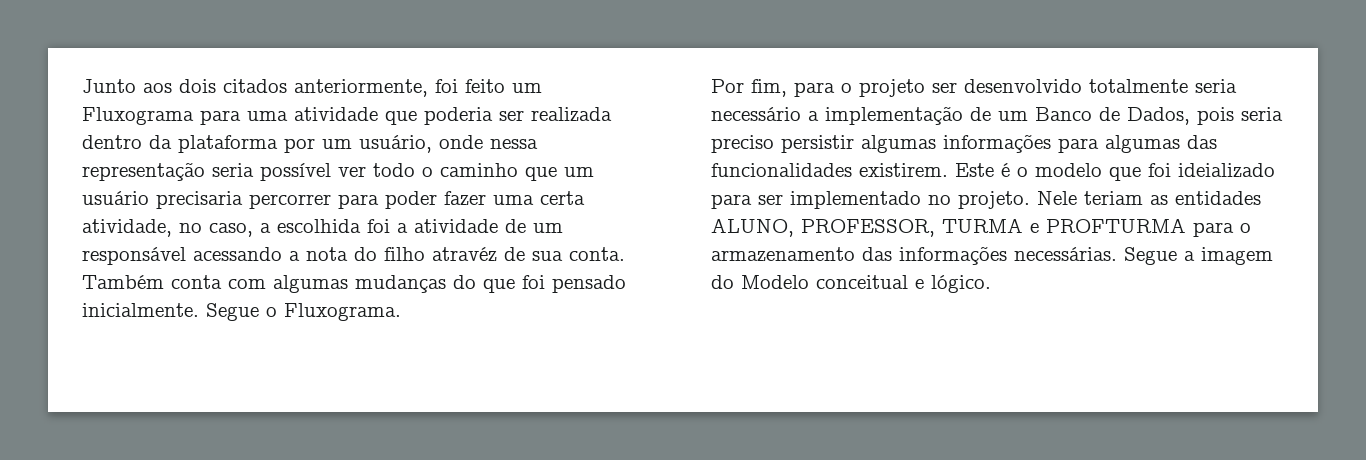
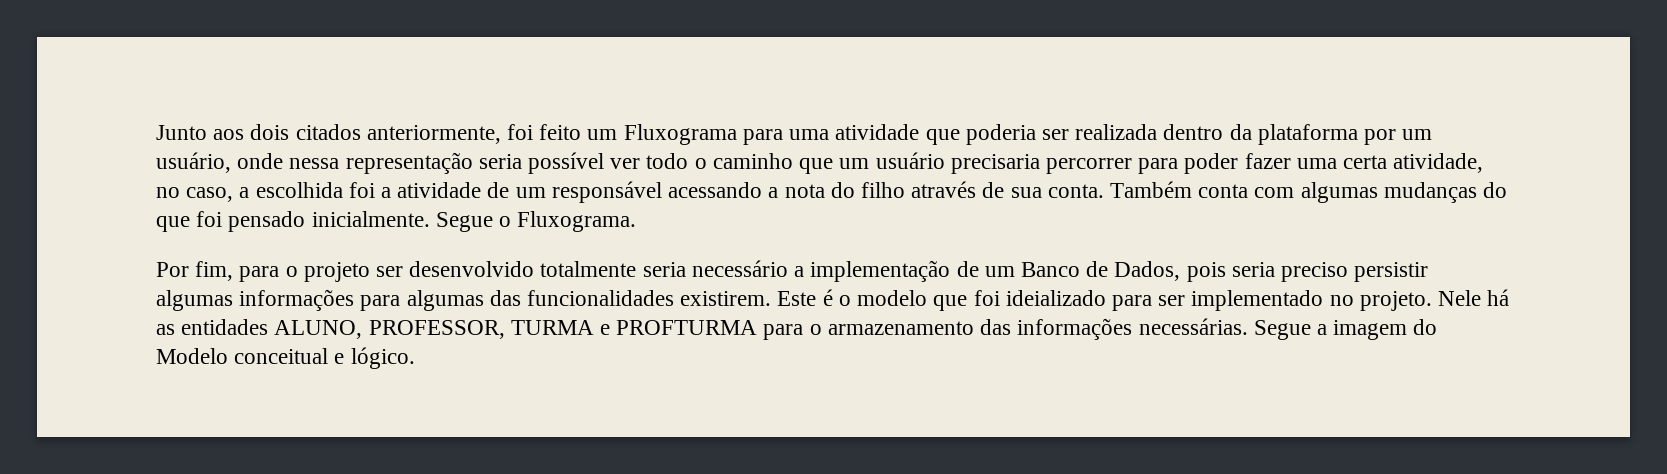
[432,247,497,262] atravéz -> [911,181,977,198] através
[1084,191,1143,205] teriam -> [1487,289,1510,306] há

